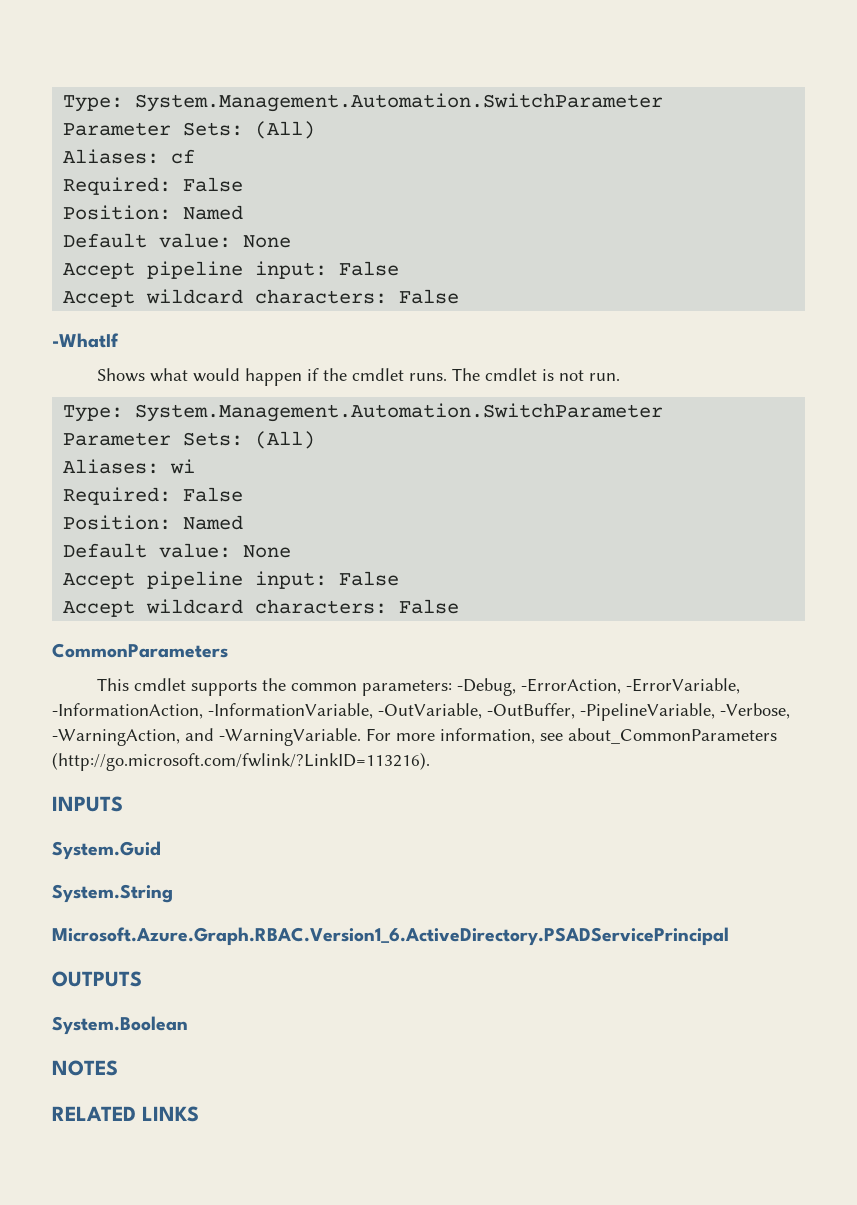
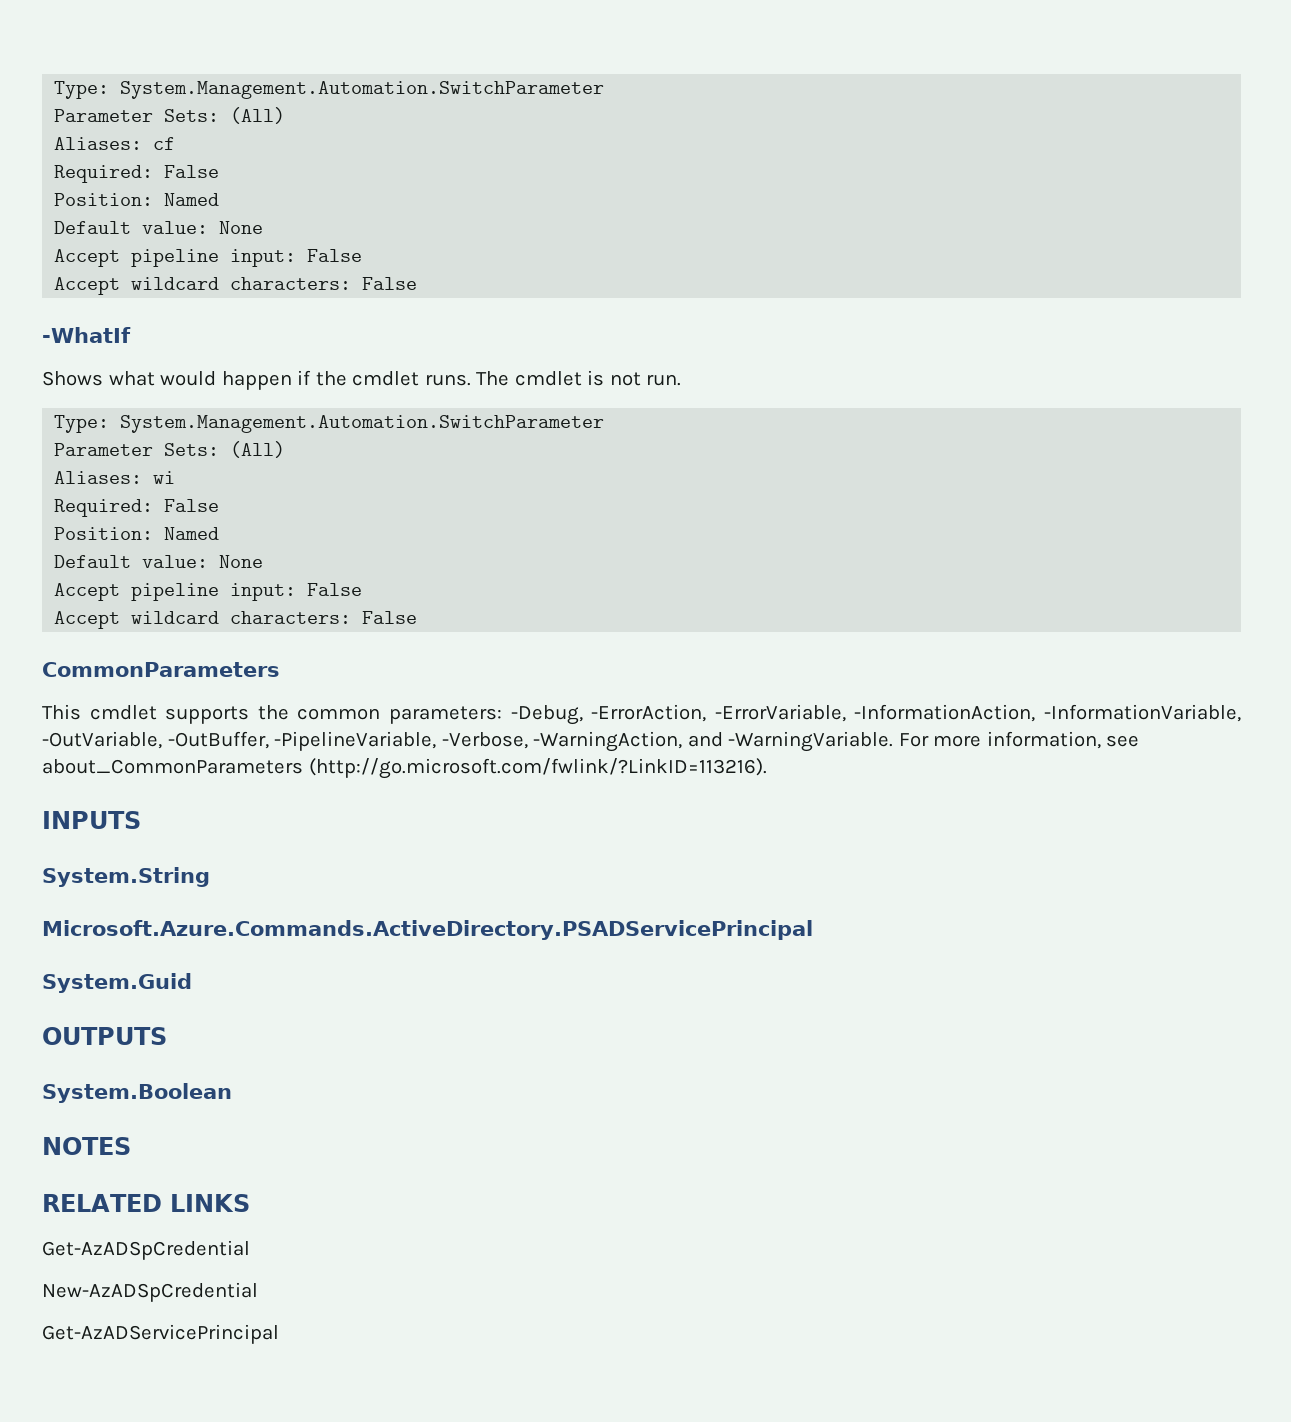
[52,841,161,860] // System.Guid -> (141, 820) none
[52,927,729,946] Microsoft.Azure.Graph.RBAC.Version1_6.ActiveDirectory.PSADServicePrincipal -> [42,920,813,940] [42,973,192,993] Microsoft.Azure.Commands.ActiveDirectory.PSADServicePrincipal // System.Guid
(199, 1114) none -> [42,1240,250,1260] [42,1282,258,1302] [42,1324,279,1344] // Get-AzADSpCredential // New-AzADSpCredential // Get-AzADServicePrincipal

